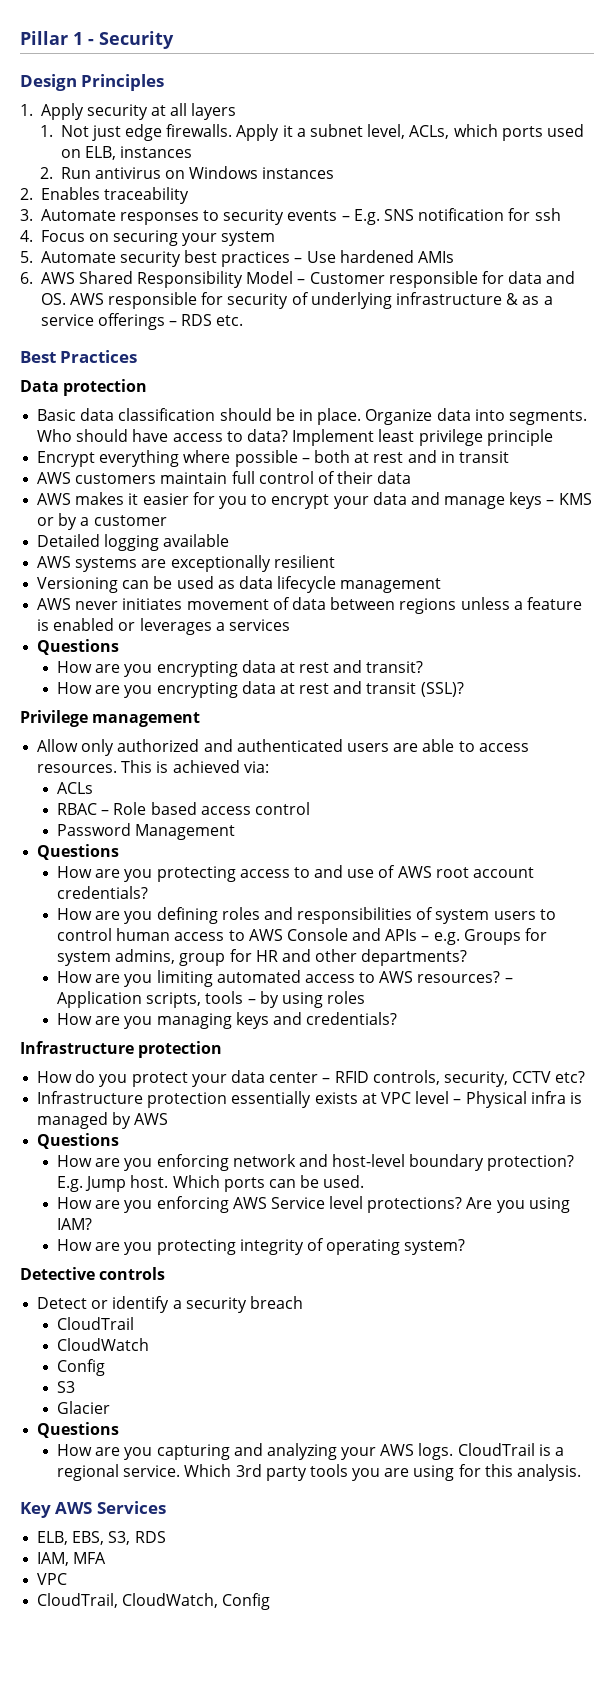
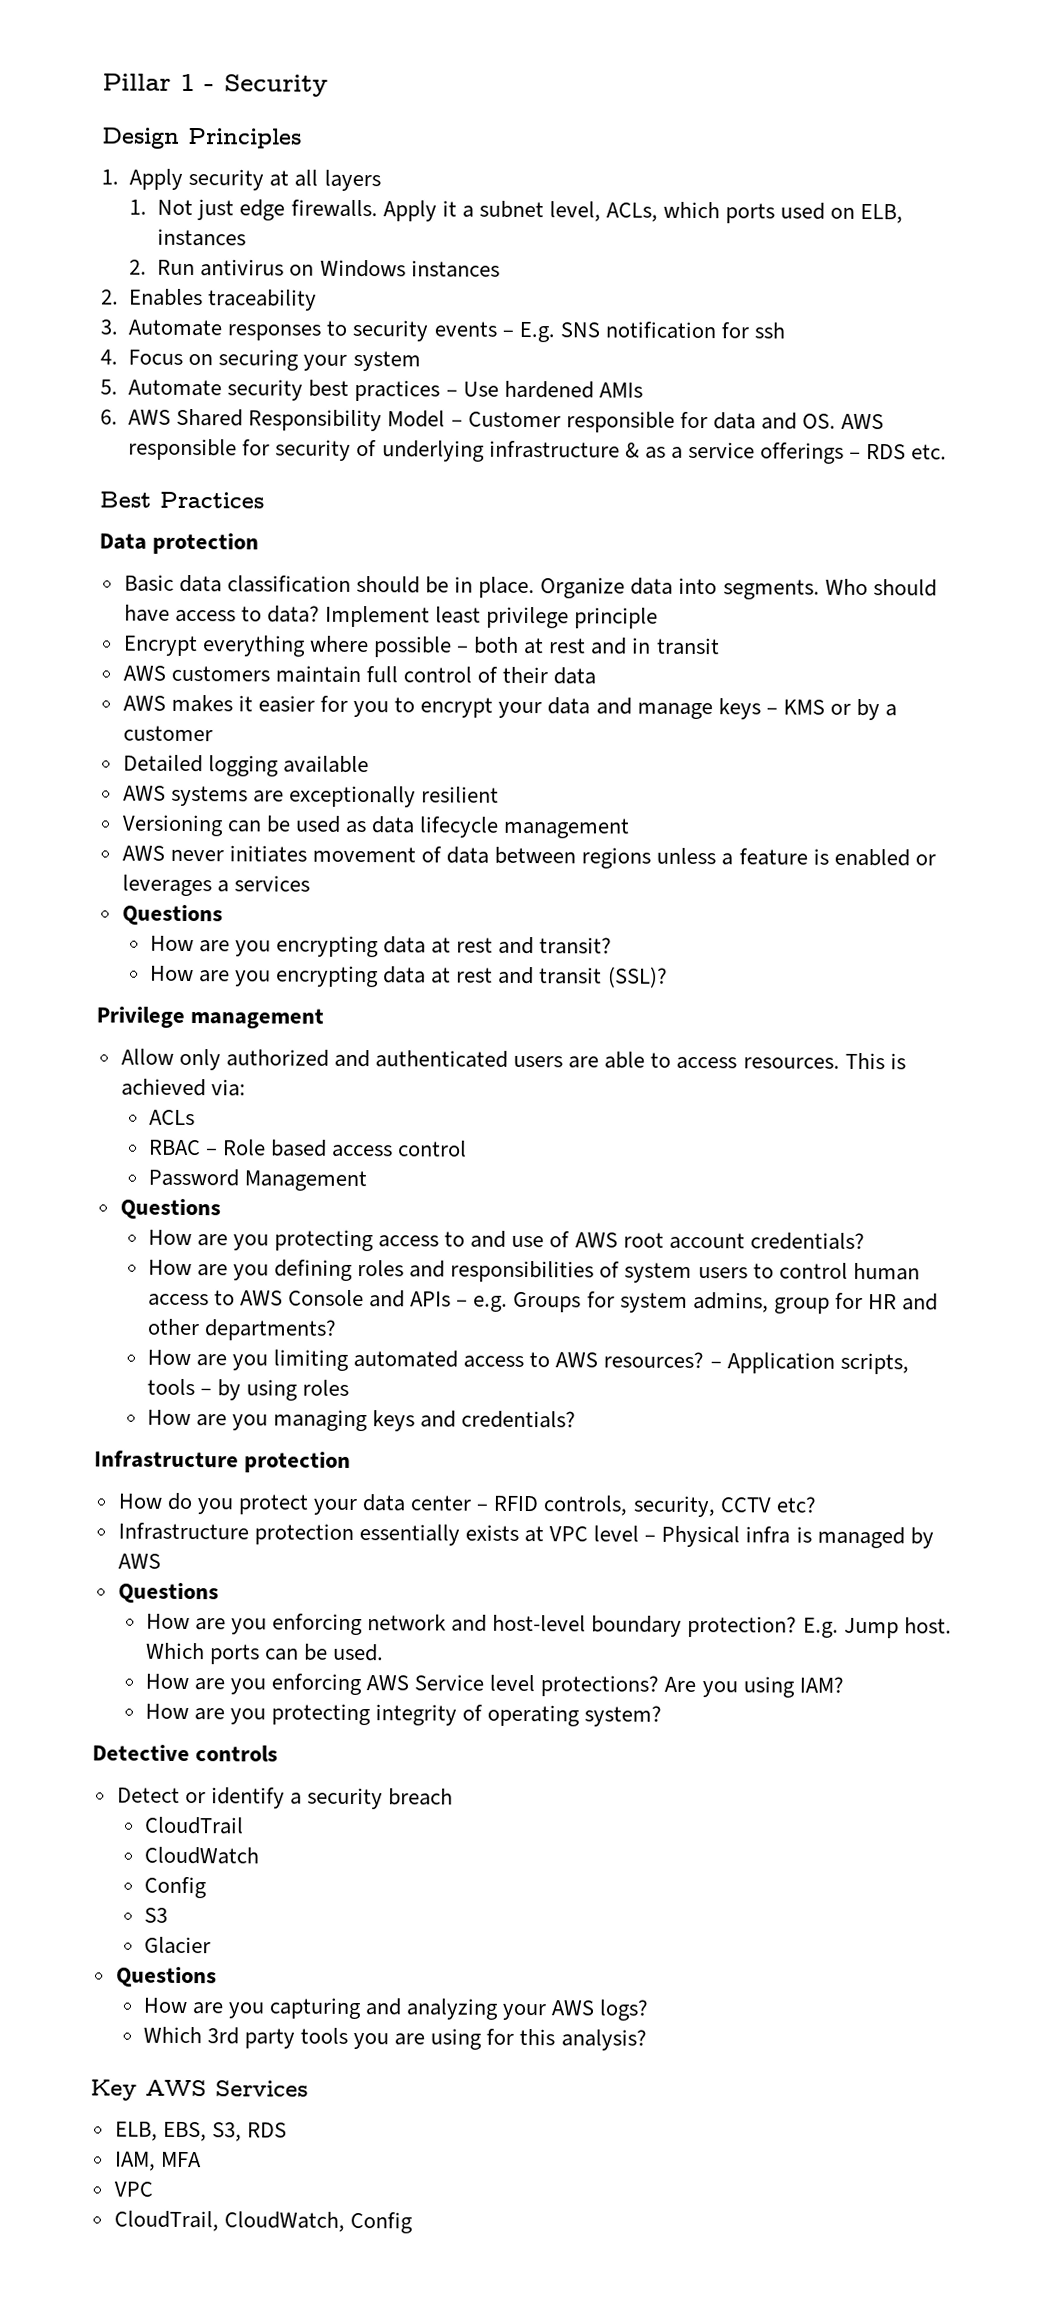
[418,1443,565,1460] [56,1464,181,1481] logs. CloudTrail is a regional service. -> [599,1999,650,2021] logs? //
[517,1464,582,1481] analysis. -> [560,2029,647,2051] analysis?

